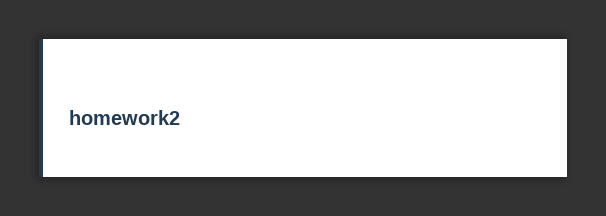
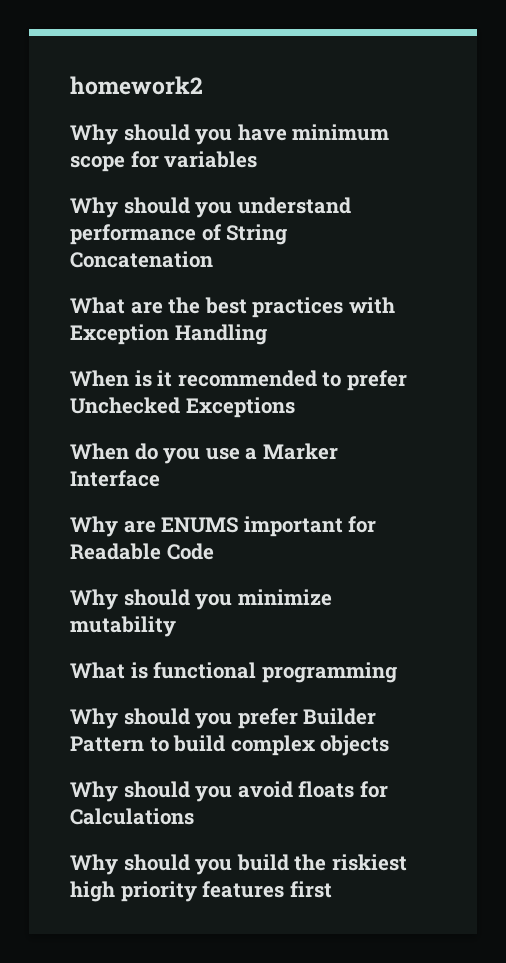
(180, 117) none -> [70,124,390,145] [70,151,258,172] [70,197,351,218] [70,224,288,245] [70,251,213,268] [70,297,395,318] [70,324,267,345] [70,370,407,391] [70,397,295,418] [70,443,338,464] [70,470,160,487] [70,516,377,537] [70,543,214,560] [70,589,332,610] [70,616,176,637] [70,662,397,683] [70,708,377,729] [70,735,390,756] [70,781,388,802] [70,808,194,825] [70,854,407,875] [70,881,332,902] // Why should you have minimum scope for variables // Why should you understand performance of String Concatenation // What are the best practices with Exception Handling // When is it recommended to prefer Unchecked Exceptions // When do you use a Marker Interface // Why are ENUMS important for Readable Code // Why should you minimize mutability // What is functional programming // Why should you prefer Builder Pattern to build complex objects // Why should you avoid floats for Calculations // Why should you build the riskiest high priority features first

